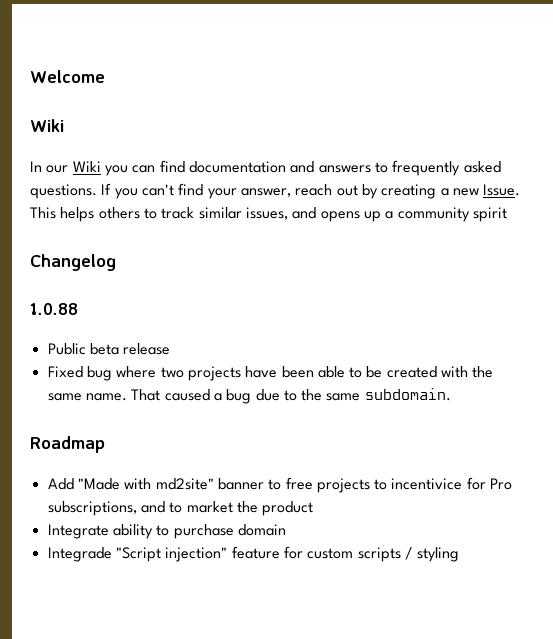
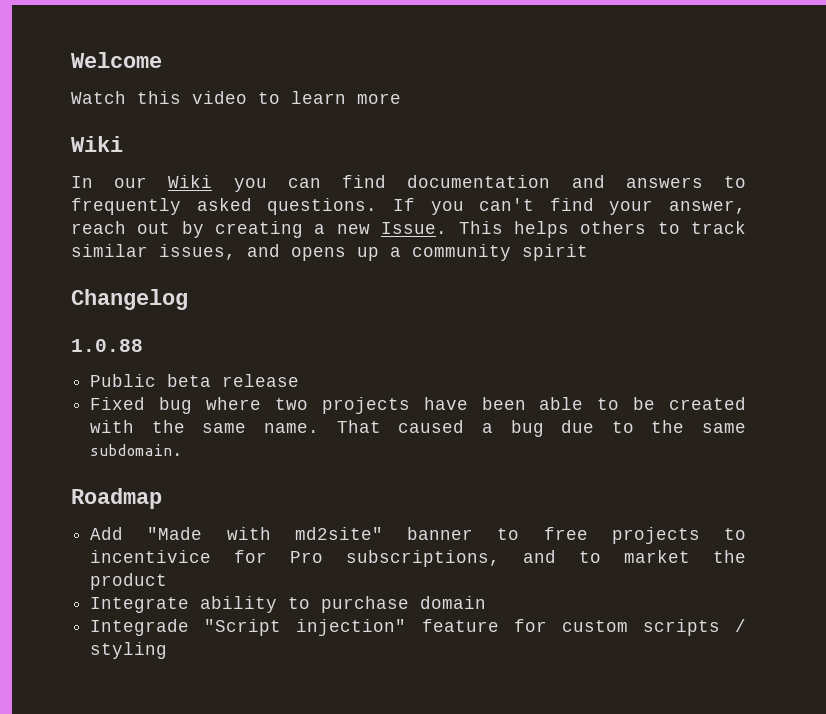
(105, 76) none -> [71,91,401,104] // Watch this video to learn more

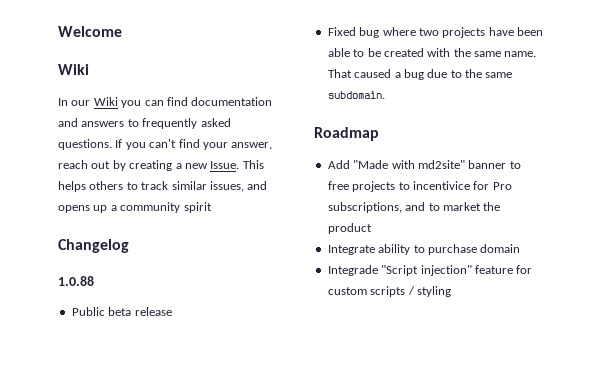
[71,91,401,104] // Watch this video to learn more -> (122, 31) none

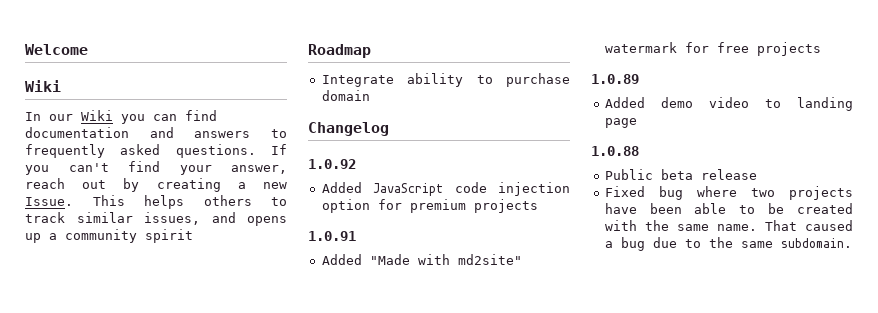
[58,239,129,253] Changelog -> [308,44,371,58] [321,73,570,87] [321,90,370,101] [308,122,389,136] [308,159,356,169] [321,182,570,196] [321,199,538,213] [308,231,356,241] [321,254,522,265] [604,42,821,56] [591,74,639,84] [604,97,853,111] [604,118,637,128] Roadmap // Integrate ability to purchase domain // Changelog // 1.0.92 // Added JavaScript code injection option for premium projects // 1.0.91 // Added "Made with md2site" watermark for free projects // 1.0.89 // Added demo video to landing page
[314,127,379,141] [327,160,521,169] [327,181,512,192] [327,202,501,213] [327,223,372,234] [327,244,521,255] [327,265,533,276] [327,286,451,297] // Roadmap // Add "Made with md2site" banner to free projects to incentivice for Pro subscriptions, and to market the product // Integrate ability to purchase domain // Integrade "Script injection" feature for custom scripts / styling -> (852, 243) none

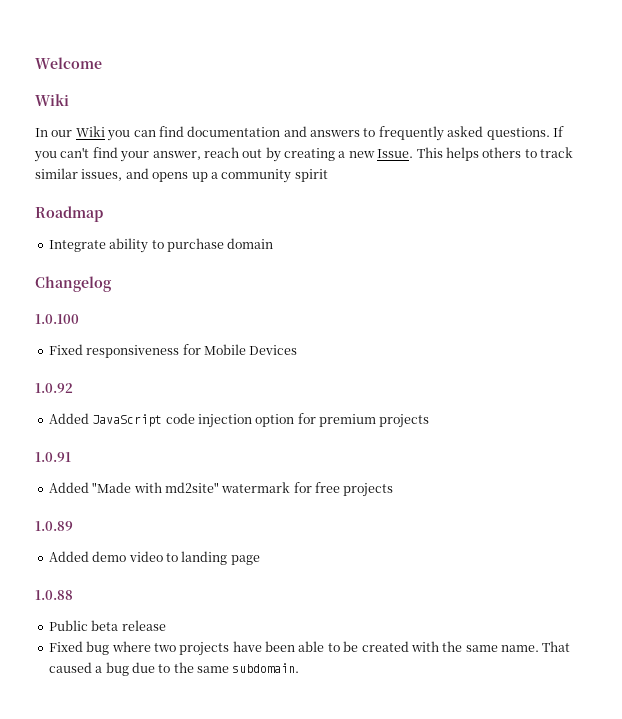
(389, 129) none -> [35,314,79,324] [48,344,298,358] // 1.0.100 // Fixed responsiveness for Mobile Devices

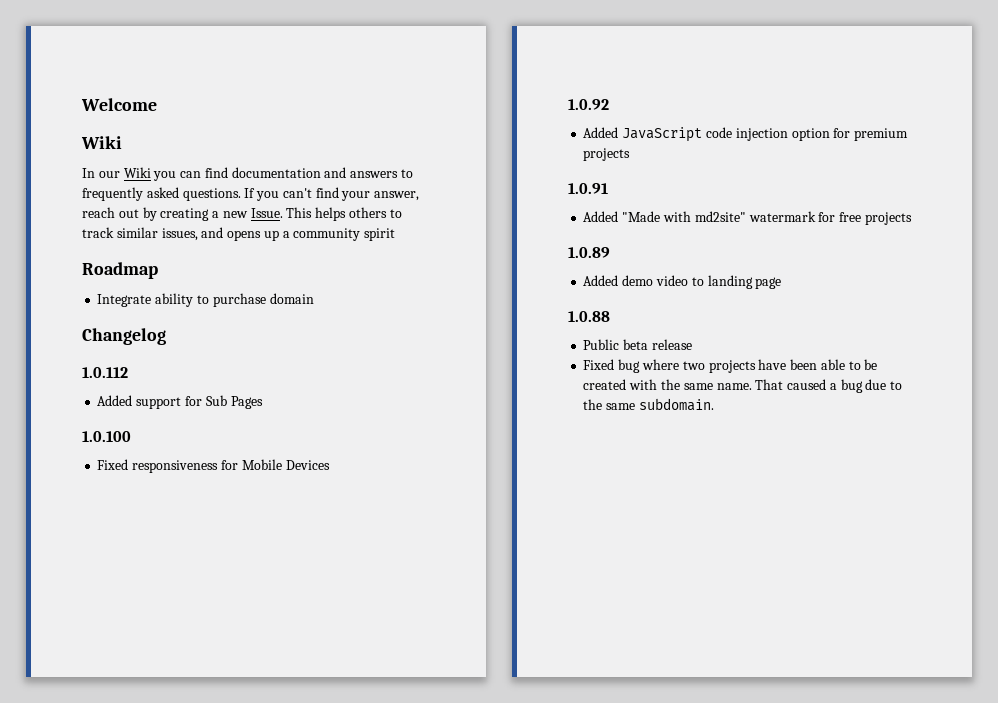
(112, 284) none -> [82,367,128,378] [97,395,263,409] // 1.0.112 // Added support for Sub Pages

